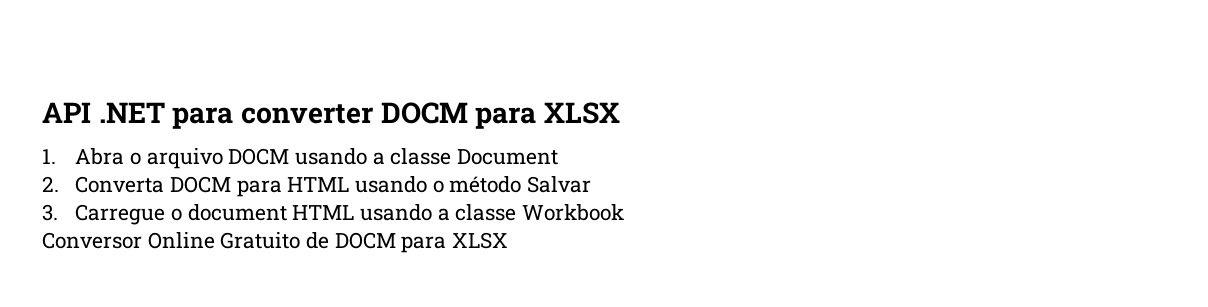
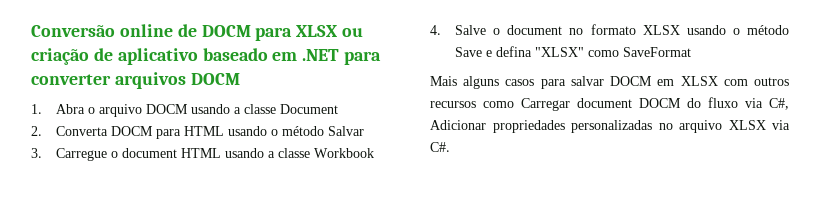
[42,102,91,123] API -> [31,24,364,41] [31,48,298,65] Conversão online de DOCM para XLSX ou criação de aplicativo baseado em
[380,102,621,129] DOCM para XLSX -> [114,72,240,89] arquivos DOCM
[42,232,509,253] Conversor Online Gratuito de DOCM para XLSX -> [430,24,789,35] [455,46,692,57] [430,76,789,89] [430,97,789,111] [430,120,790,133] [430,142,450,152] 4. Salve o document no formato XLSX usando o método Save e defina "XLSX" como SaveFormat // Mais alguns casos para salvar DOCM em XLSX com outros recursos como Carregar document DOCM do fluxo via C#, Adicionar propriedades personalizadas no arquivo XLSX via C#.

